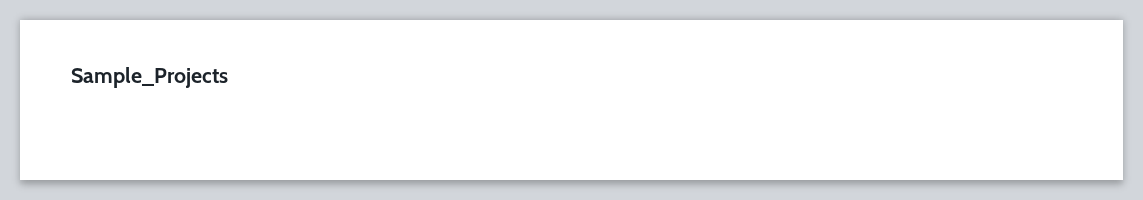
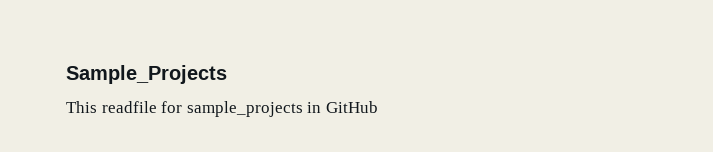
(228, 77) none -> [66,101,378,117] // This readfile for sample_projects in GitHub

